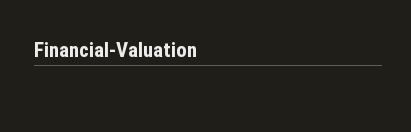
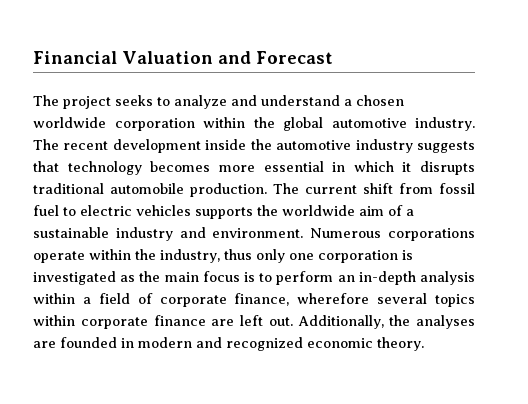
[34,42,197,57] Financial-Valuation -> [33,51,333,64] [33,95,404,109] [33,117,475,131] [33,139,475,153] [33,161,475,175] [33,183,475,197] [33,205,414,219] [33,227,476,241] [33,249,413,263] [33,271,475,285] [33,293,475,307] [33,315,475,329] [33,337,424,351] Financial Valuation and Forecast // The project seeks to analyze and understand a chosen worldwide corporation within the global automotive industry. The recent development inside the automotive industry suggests that technology becomes more essential in which it disrupts traditional automobile production. The current shift from fossil fuel to electric vehicles supports the worldwide aim of a sustainable industry and environment. Numerous corporations operate within the industry, thus only one corporation is investigated as the main focus is to perform an in-depth analysis within a field of corporate finance, wherefore several topics within corporate finance are left out. Additionally, the analyses are founded in modern and recognized economic theory.

